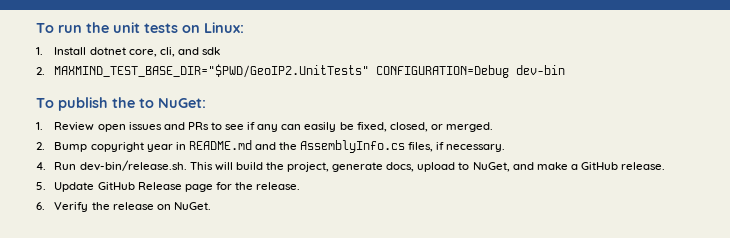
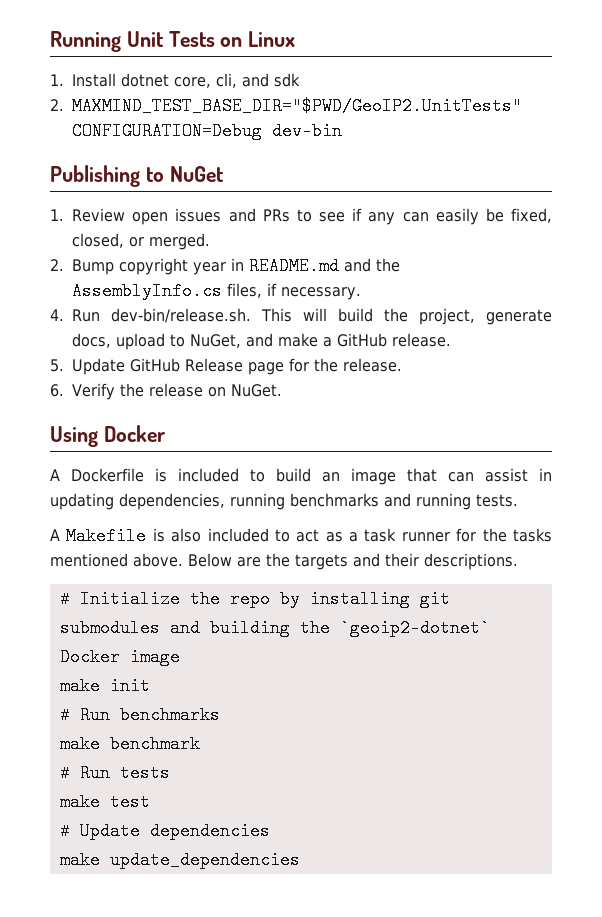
[36,22,244,33] To run the unit tests on Linux: -> [50,31,296,52] Running Unit Tests on Linux
[36,97,206,111] To publish the to NuGet: -> [50,165,224,187] Publishing to NuGet
(211, 206) none -> [50,425,165,447] [50,468,552,485] [50,493,518,510] [50,527,552,545] [50,553,518,570] [59,590,450,608] [59,619,490,637] [59,648,180,666] [59,677,150,695] [59,706,220,724] [59,735,200,753] [59,764,170,782] [59,793,150,811] [59,822,270,840] [59,851,300,869] // Using Docker // A Dockerfile is included to build an image that can assist in updating dependencies, running benchmarks and running tests. // A Makefile is also included to act as a task runner for the tasks mentioned above. Below are the targets and their descriptions. // # Initialize the repo by installing git submodules and building the `geoip2-dotnet` Docker image // make init // # Run benchmarks // make benchmark // # Run tests // make test // # Update dependencies // make update_dependencies

